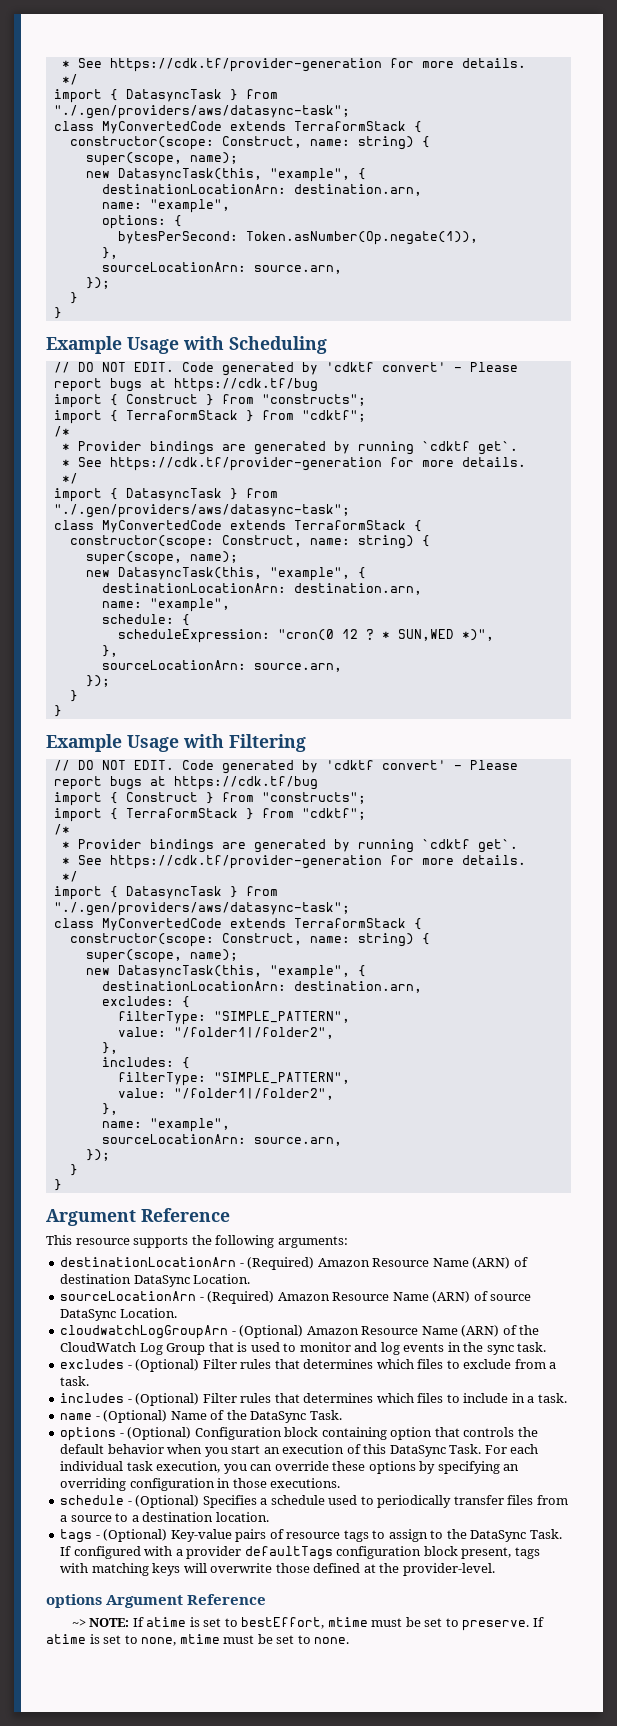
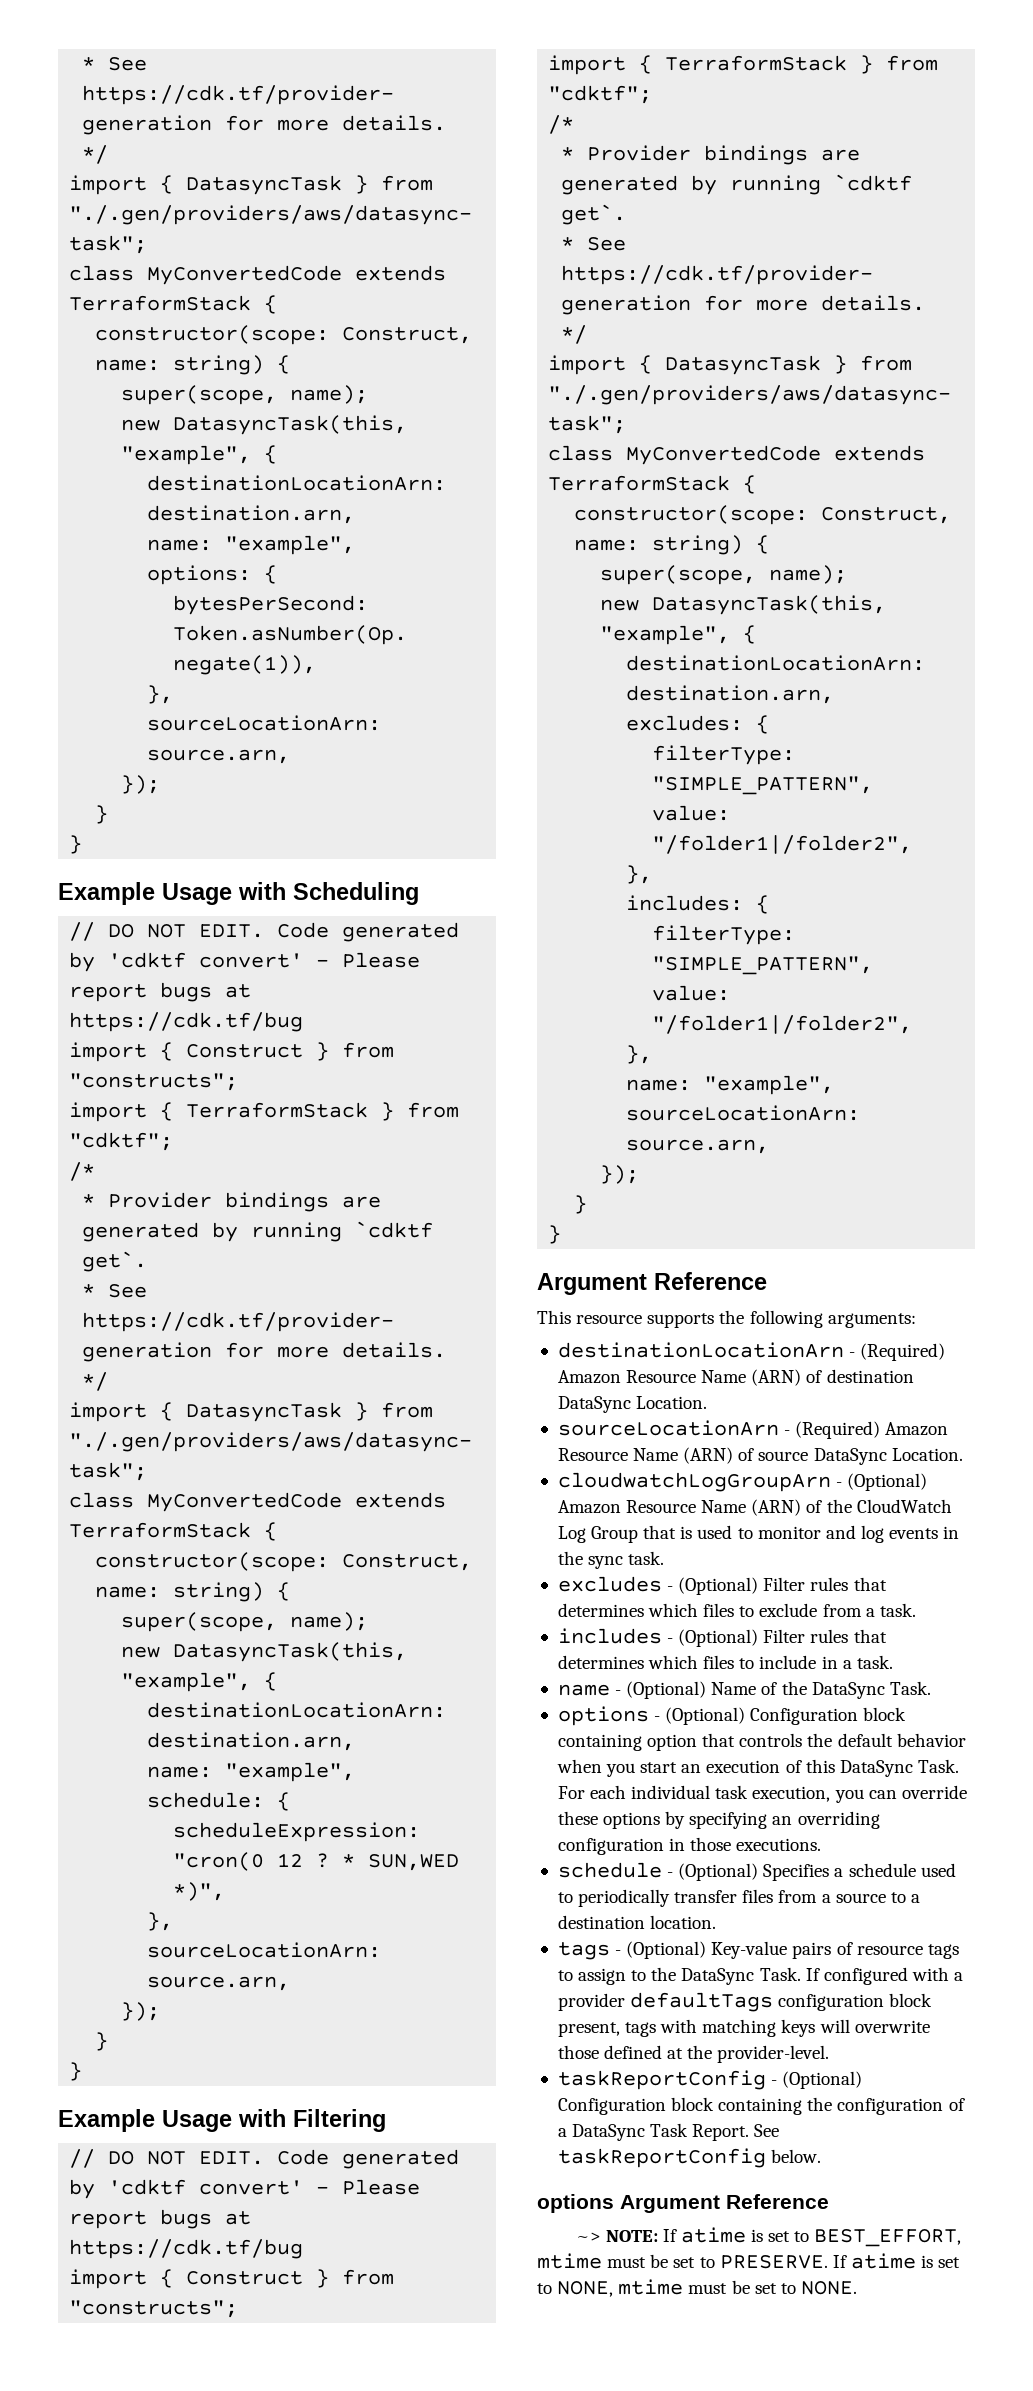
(495, 1569) none -> [557,2070,863,2090] [557,2097,965,2115] [557,2123,780,2141] [557,2148,822,2168] // taskReportConfig - (Optional) Configuration block containing the configuration of a DataSync Task Report. See taskReportConfig below.
[241,1617,544,1631] [46,1634,350,1646] bestEffort, mtime must be set to preserve. If atime is set to none, mtime must be set to none. -> [814,2229,962,2247] [537,2253,961,2269] [537,2279,857,2297] BEST_EFFORT, mtime must be set to PRESERVE. If atime is set to NONE, mtime must be set to NONE.

